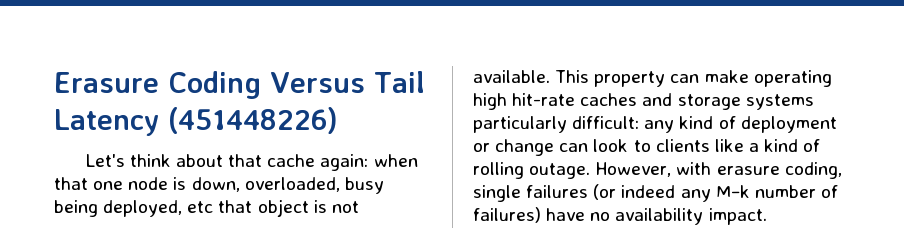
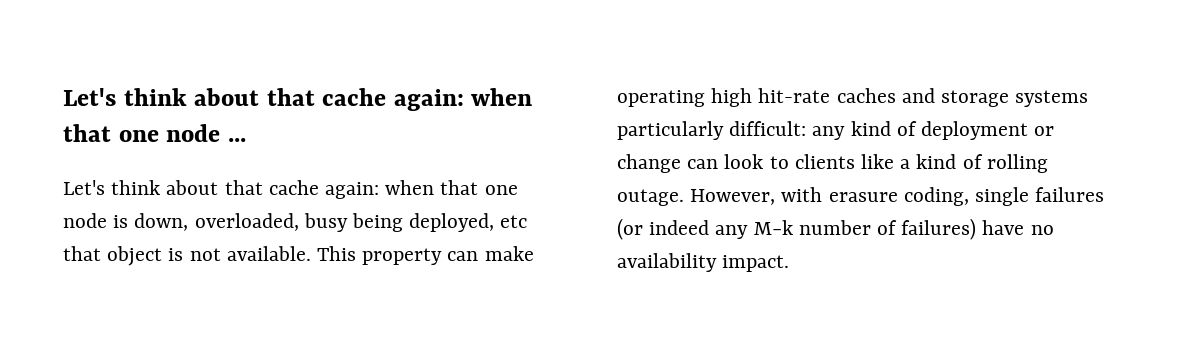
[54,71,425,99] [54,107,338,136] Erasure Coding Versus Tail Latency (451448226) -> [63,88,533,111] [63,124,246,142] Let's think about that cache again: when that one node ...

